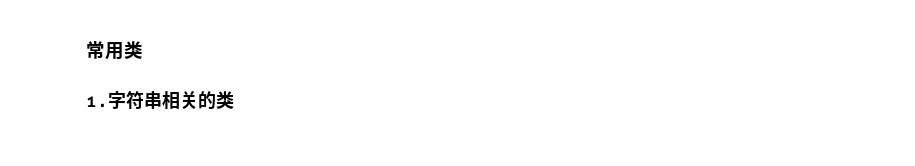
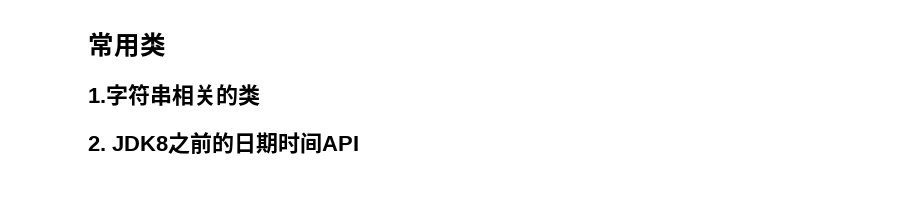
(234, 100) none -> [88,132,359,154] // 2. JDK8之前的日期时间API

